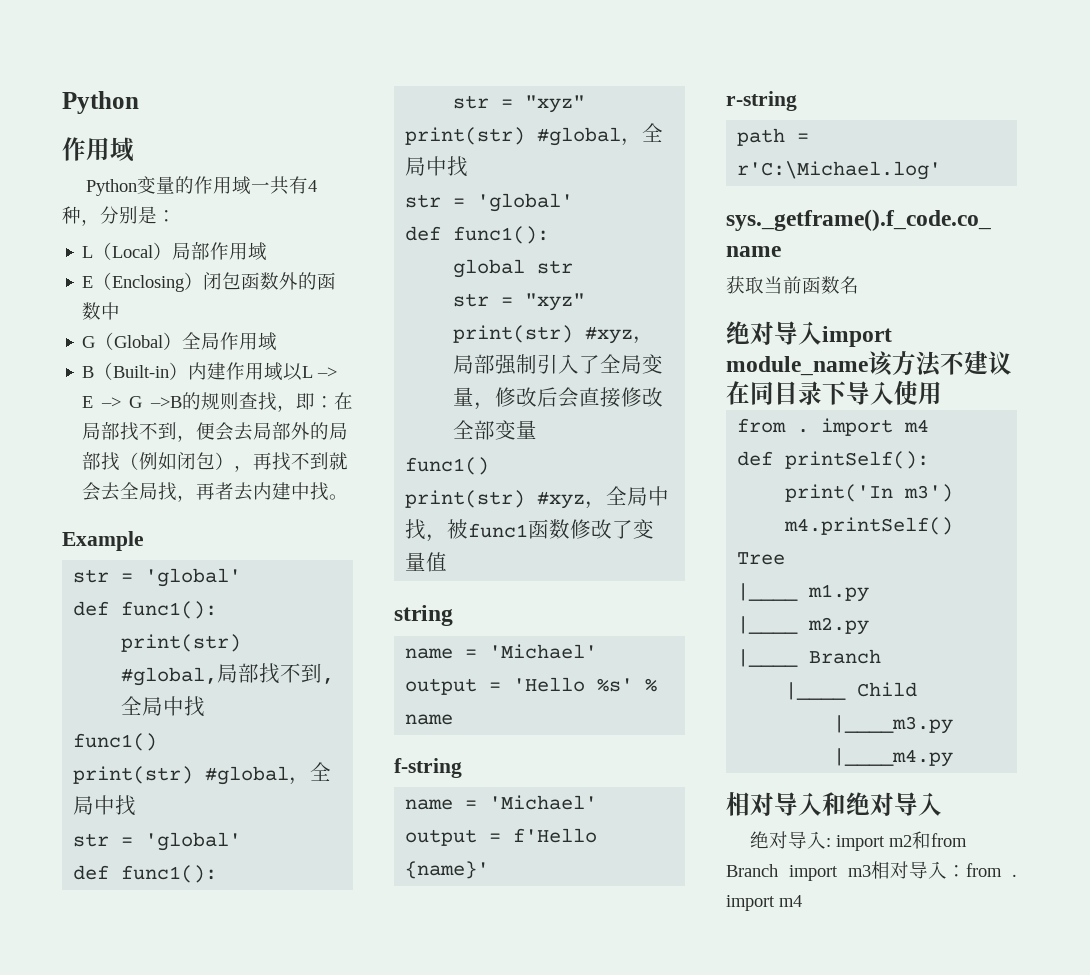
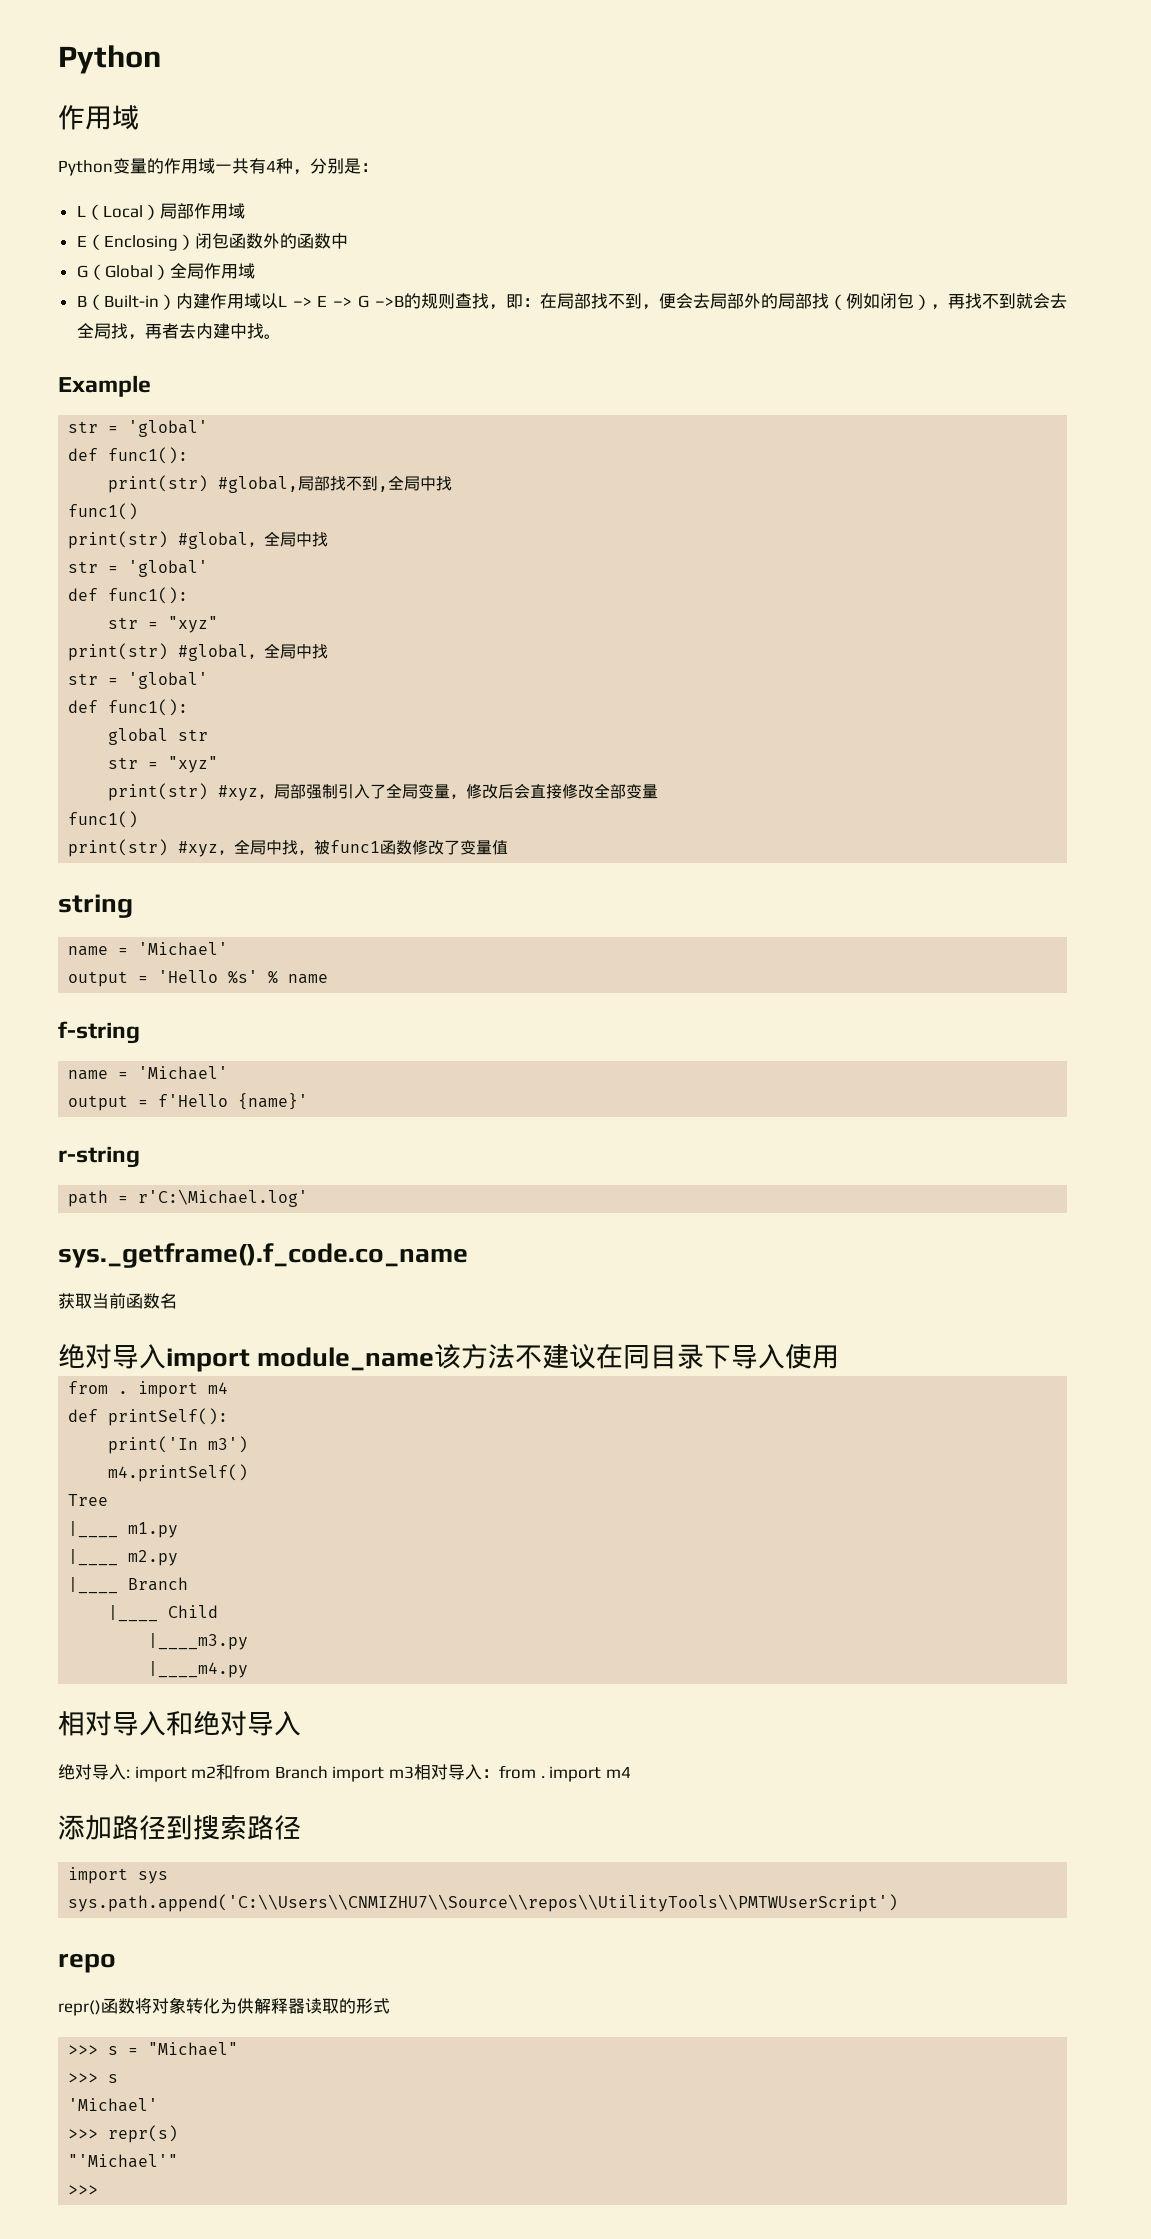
(802, 901) none -> [58,1815,301,1840] [68,1867,169,1884] [68,1894,899,1912] [58,1953,116,1973] [58,1997,390,2016] [68,2042,239,2056] [68,2073,119,2083] [68,2098,159,2112] [68,2125,179,2143] [68,2154,179,2168] [68,2185,99,2195] // 添加路径到搜索路径 // import sys // sys.path.append('C:\\Users\\CNMIZHU7\\Source\\repos\\UtilityTools\\PMTWUserScript') // repo // repr()函数将对象转化为供解释器读取的形式 // >>> s = "Michael" // >>> s // 'Michael' // >>> repr(s) // "'Michael'" // >>>

